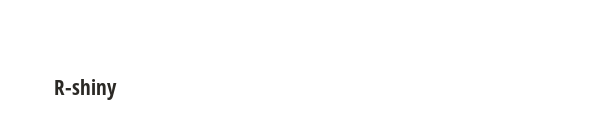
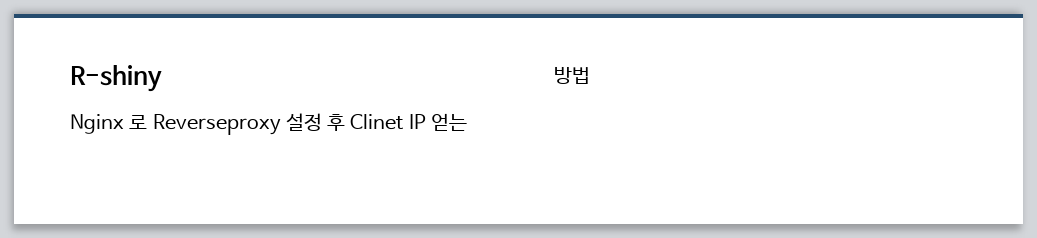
(117, 89) none -> [70,113,467,135] [554,66,590,84] // Nginx 로 Reverseproxy 설정 후 Clinet IP 얻는 방법

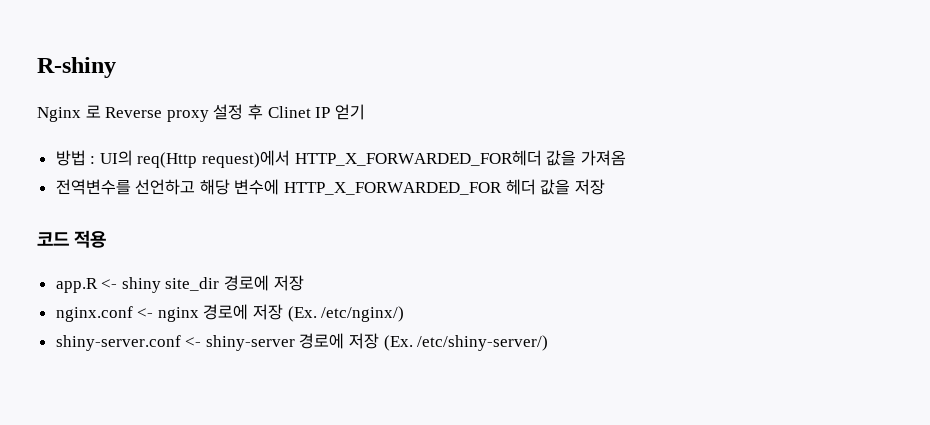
[152,114,281,135] Reverseproxy -> [105,107,209,122] Reverse proxy
[430,113,467,131] [554,66,590,84] 얻는 방법 -> [334,104,365,120] [55,150,626,168] [55,179,605,195] [37,230,107,248] [55,275,304,293] [55,304,405,322] [55,333,549,351] 얻기 // 방법 : UI의 req(Http request)에서 HTTP_X_FORWARDED_FOR헤더 값을 가져옴 // 전역변수를 선언하고 해당 변수에 HTTP_X_FORWARDED_FOR 헤더 값을 저장 // 코드 적용 // app.R <- shiny site_dir 경로에 저장 // nginx.conf <- nginx 경로에 저장 (Ex. /etc/nginx/) // shiny-server.conf <- shiny-server 경로에 저장 (Ex. /etc/shiny-server/)

